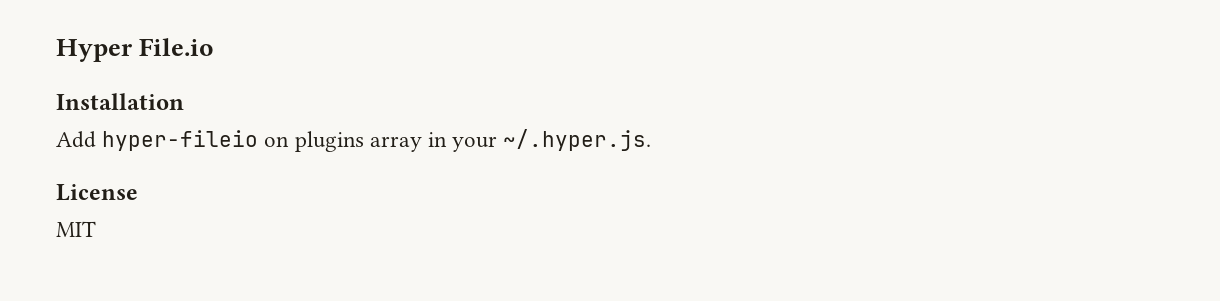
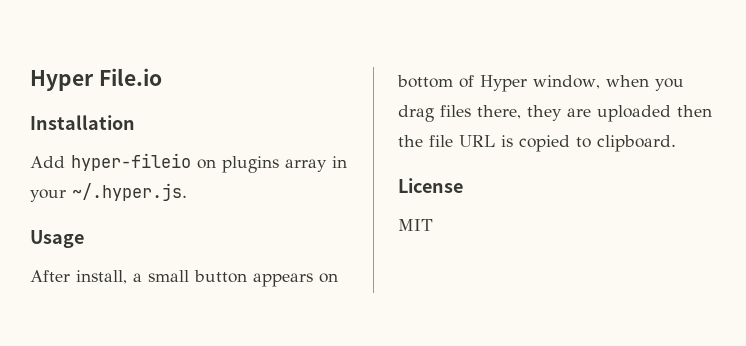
(652, 140) none -> [30,230,84,248] [30,270,338,287] [397,75,684,92] [398,105,712,122] [398,135,676,152] // Usage // After install, a small button appears on bottom of Hyper window, when you drag files there, they are uploaded then the file URL is copied to clipboard.

